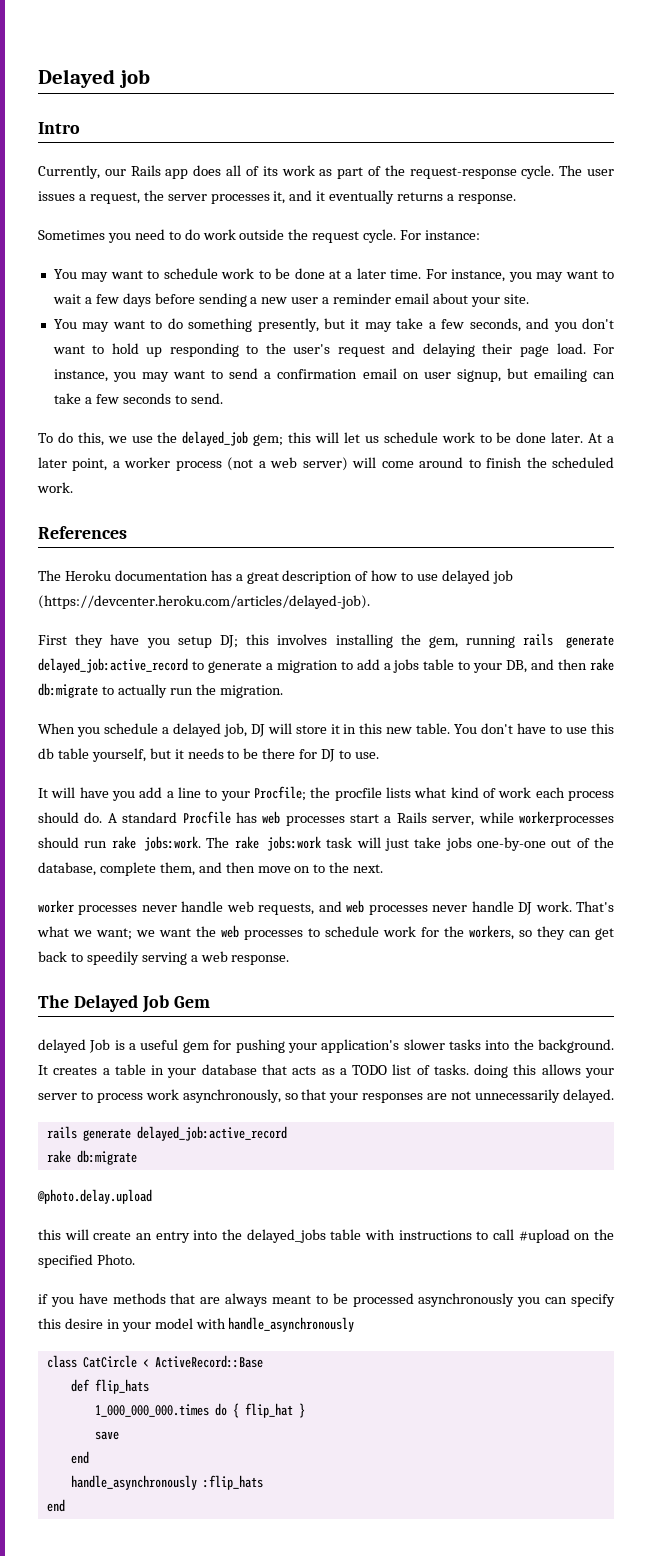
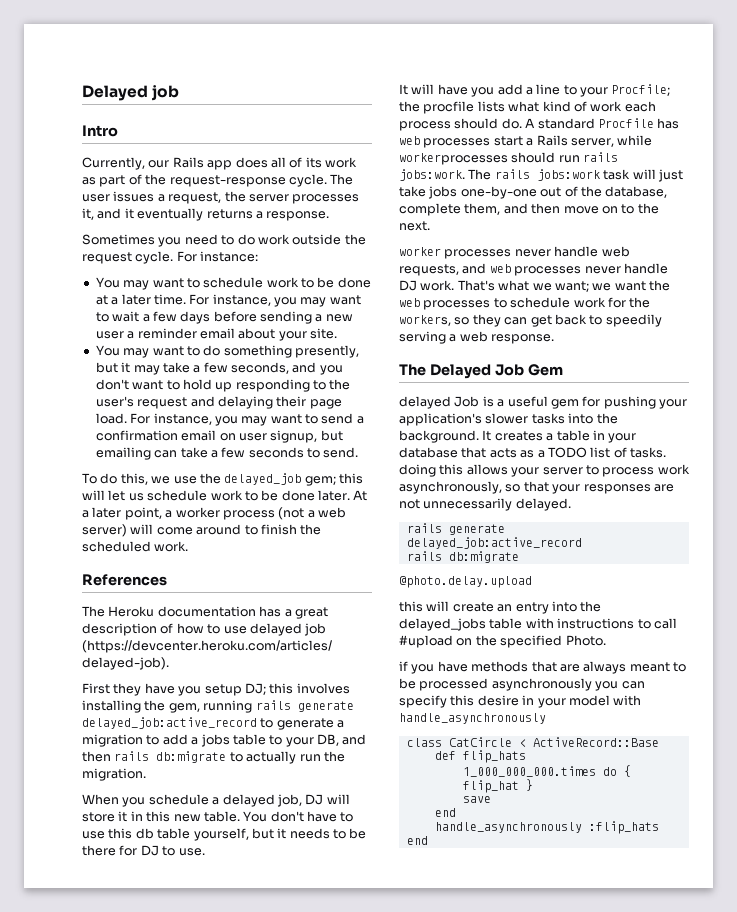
[590,658,614,671] rake -> [114,751,150,761] rails
[111,836,136,849] rake -> [583,152,619,162] rails
[234,836,259,849] rake -> [494,169,530,179] rails
[46,1150,71,1163] rake -> [406,551,442,561] rails

